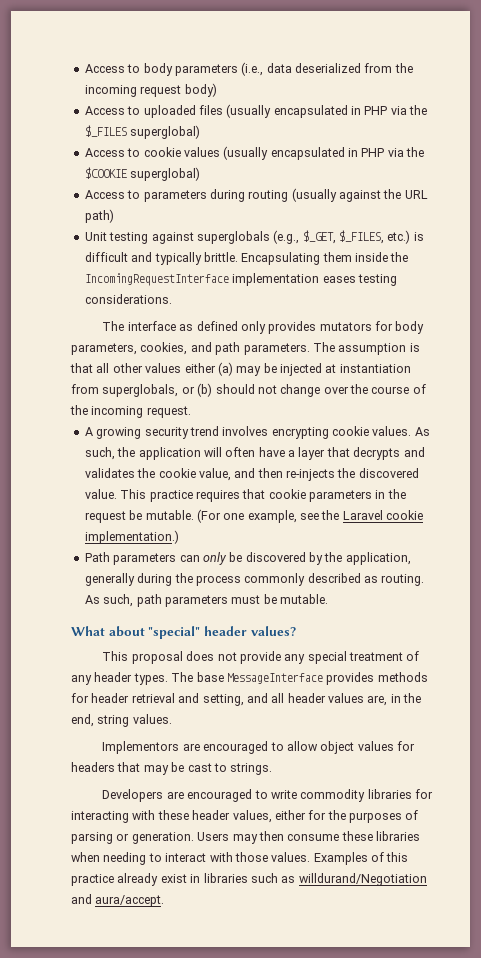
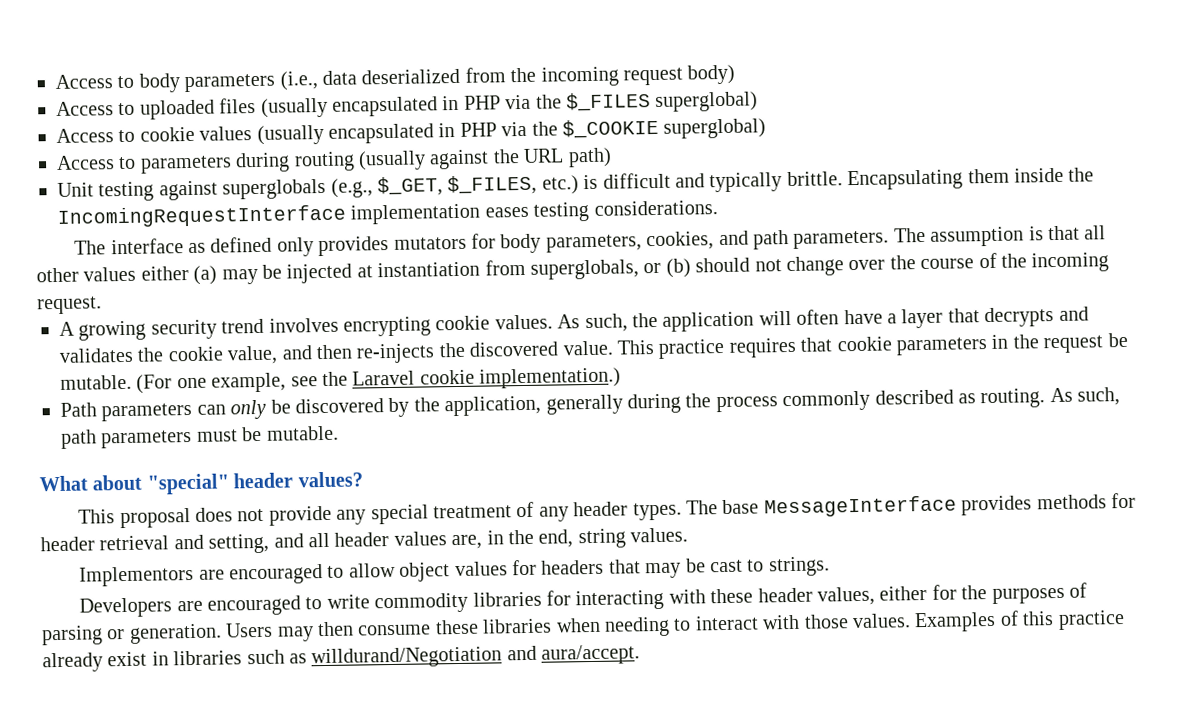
[84,167,127,179] $COOKIE -> [561,118,659,139] $_COOKIE

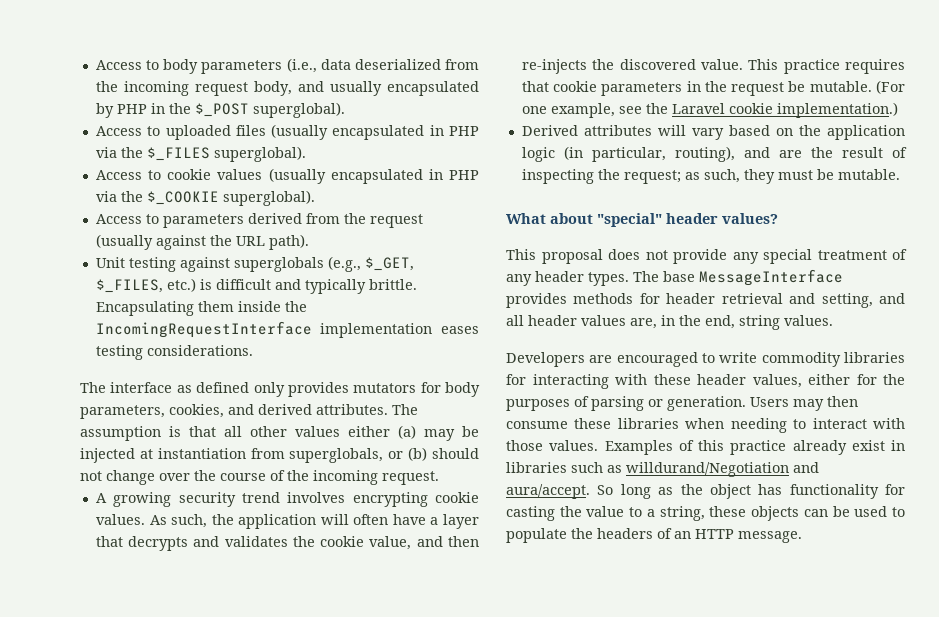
[687,64,736,85] body) -> [253,81,479,96] [95,102,345,118] body, and usually encapsulated by PHP in the $_POST superglobal).
[655,91,759,112] superglobal) -> [213,146,306,162] superglobal).
[663,118,767,139] superglobal) -> [222,190,315,206] superglobal).
[235,151,355,173] during routing -> [247,213,423,228] derived from the request
[567,147,612,168] path) -> [268,234,309,250] path).
[752,230,890,250] path parameters. -> [258,404,388,415] derived attributes.
[60,387,1121,422] [61,429,193,449] Path parameters can only be discovered by the application, generally during the process commonly described as routing. As such, path parameters -> [521,125,905,140] [521,146,908,162] [521,169,775,184] Derived attributes will vary based on the application logic (in particular, routing), and are the result of inspecting the request; as such, they
[79,556,830,587] // Implementors are encouraged to allow object values for headers that may be cast to strings. -> (833, 320) none
(641, 654) none -> [597,484,905,499] [506,506,905,521] [506,528,802,543] So long as the object has functionality for casting the value to a string, these objects can be used to populate the headers of an HTTP message.

